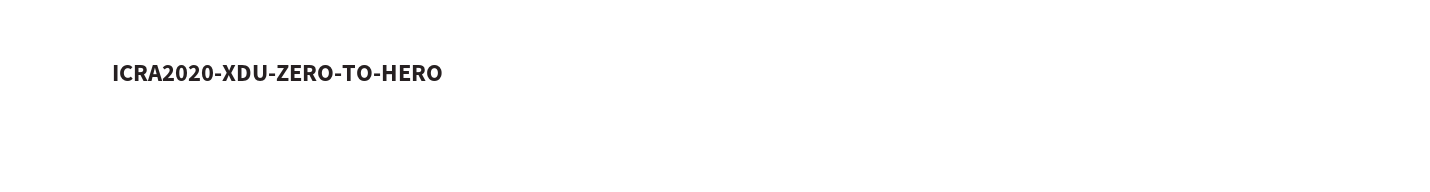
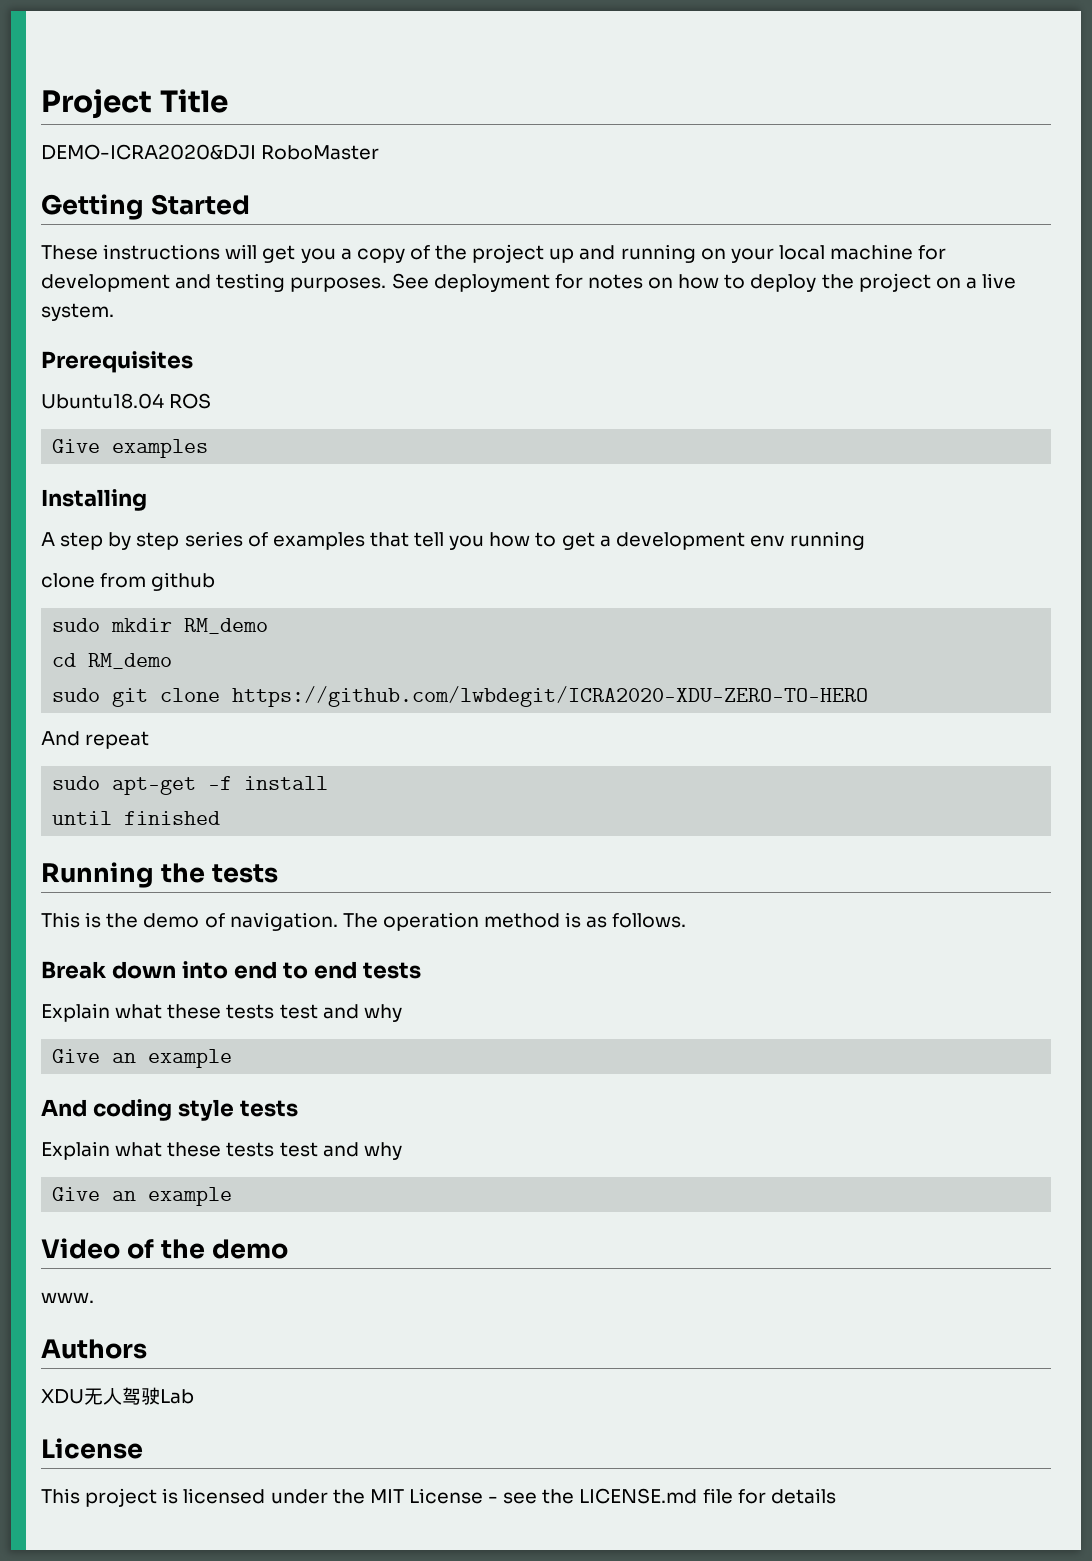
[112,65,443,81] ICRA2020-XDU-ZERO-TO-HERO -> [41,89,228,119] [41,144,380,160] [41,194,250,220] [41,244,947,263] [41,273,1017,292] [41,303,114,321] [41,351,193,373] [41,393,212,409] [52,439,209,458] [41,489,147,511] [41,531,866,550] [41,572,216,591] [52,618,269,634] [52,653,173,669] [52,686,869,707] [41,731,150,749] [52,776,329,795] [52,811,221,825] [41,862,278,888] [41,912,687,931] [41,961,421,979] [41,1003,402,1022] [52,1049,233,1068] [41,1099,298,1121] [41,1141,402,1160] [52,1187,233,1206] [41,1238,288,1259] [41,1292,94,1303] [41,1339,147,1359] [41,1387,194,1405] [41,1438,143,1459] [41,1488,836,1507] Project Title // DEMO-ICRA2020&DJI RoboMaster // Getting Started // These instructions will get you a copy of the project up and running on your local machine for development and testing purposes. See deployment for notes on how to deploy the project on a live system. // Prerequisites // Ubuntu18.04 ROS // Give examples // Installing // A step by step series of examples that tell you how to get a development env running // clone from github // sudo mkdir RM_demo // cd RM_demo // sudo git clone https://github.com/lwbdegit/ICRA2020-XDU-ZERO-TO-HERO // And repeat // sudo apt-get -f install // until finished // Running the tests // This is the demo of navigation. The operation method is as follows. // Break down into end to end tests // Explain what these tests test and why // Give an example // And coding style tests // Explain what these tests test and why // Give an example // Video of the demo // www. // Authors // XDU无人驾驶Lab // License // This project is licensed under the MIT License - see the LICENSE.md file for details

